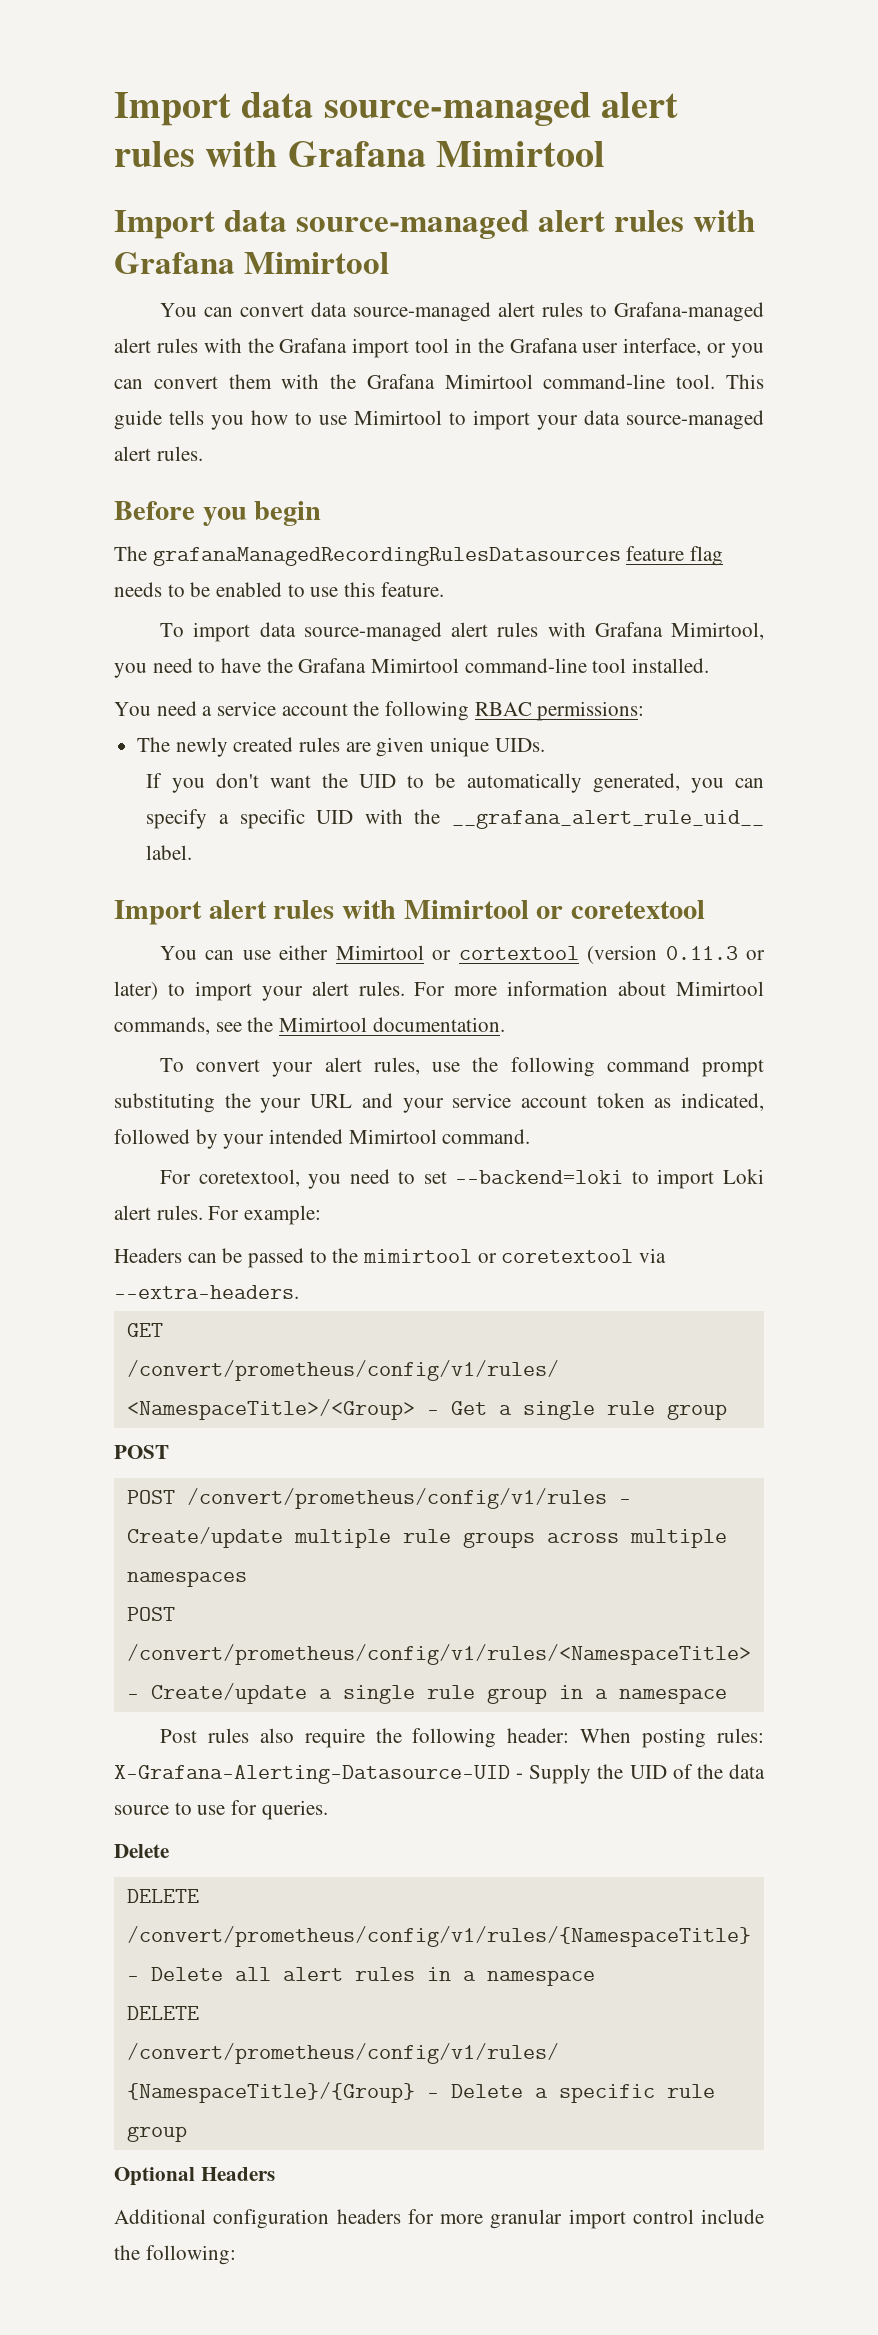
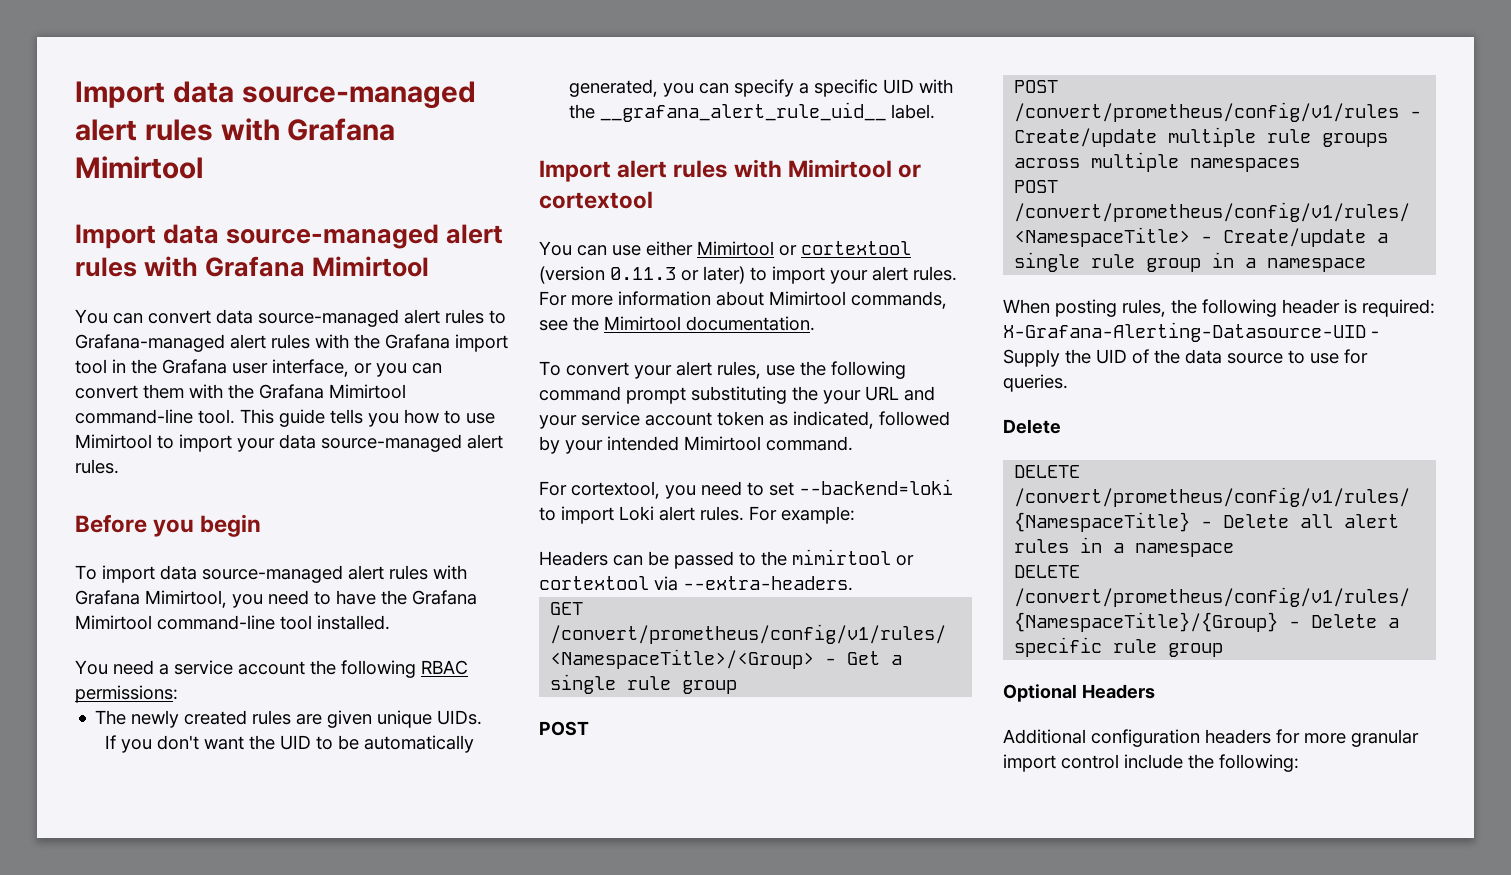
[114,546,724,566] [114,582,444,597] // The grafanaManagedRecordingRulesDatasources feature flag needs to be enabled to use this feature. -> (262, 525) none
[571,900,706,919] coretextool -> [539,191,653,209] cortextool
[198,1169,300,1187] coretextool, -> [571,481,660,499] cortextool,
[501,1249,634,1263] coretextool -> [539,576,649,590] cortextool
[159,1728,764,1748] Post rules also require the following header: When posting rules: -> [1003,299,1435,317] When posting rules, the following header is required:

